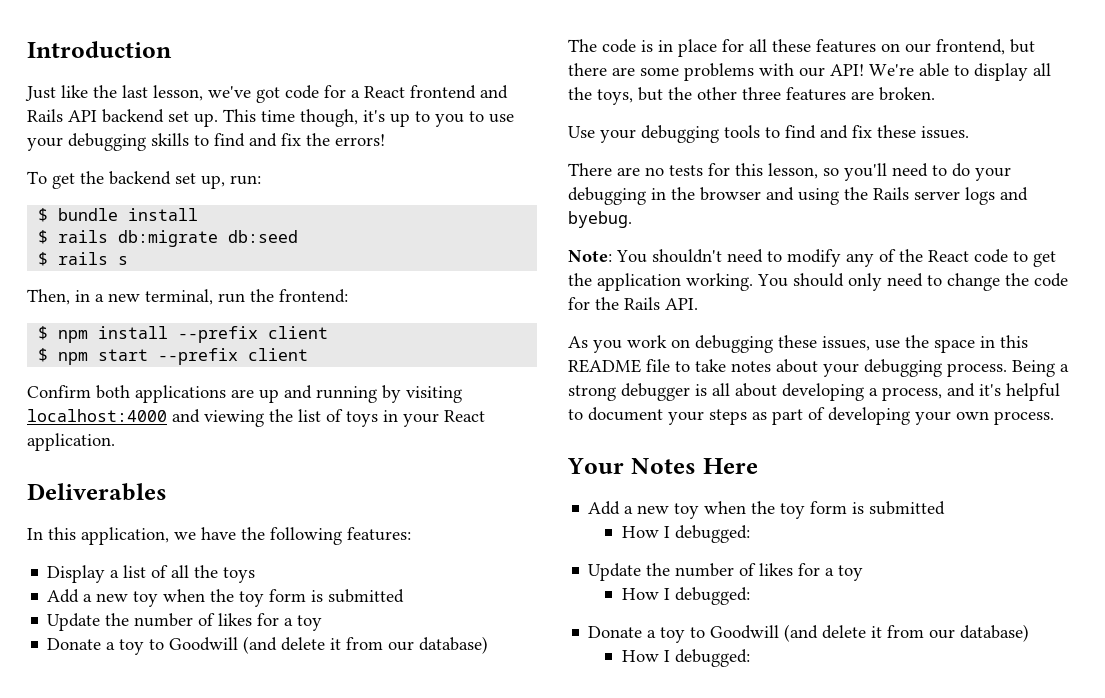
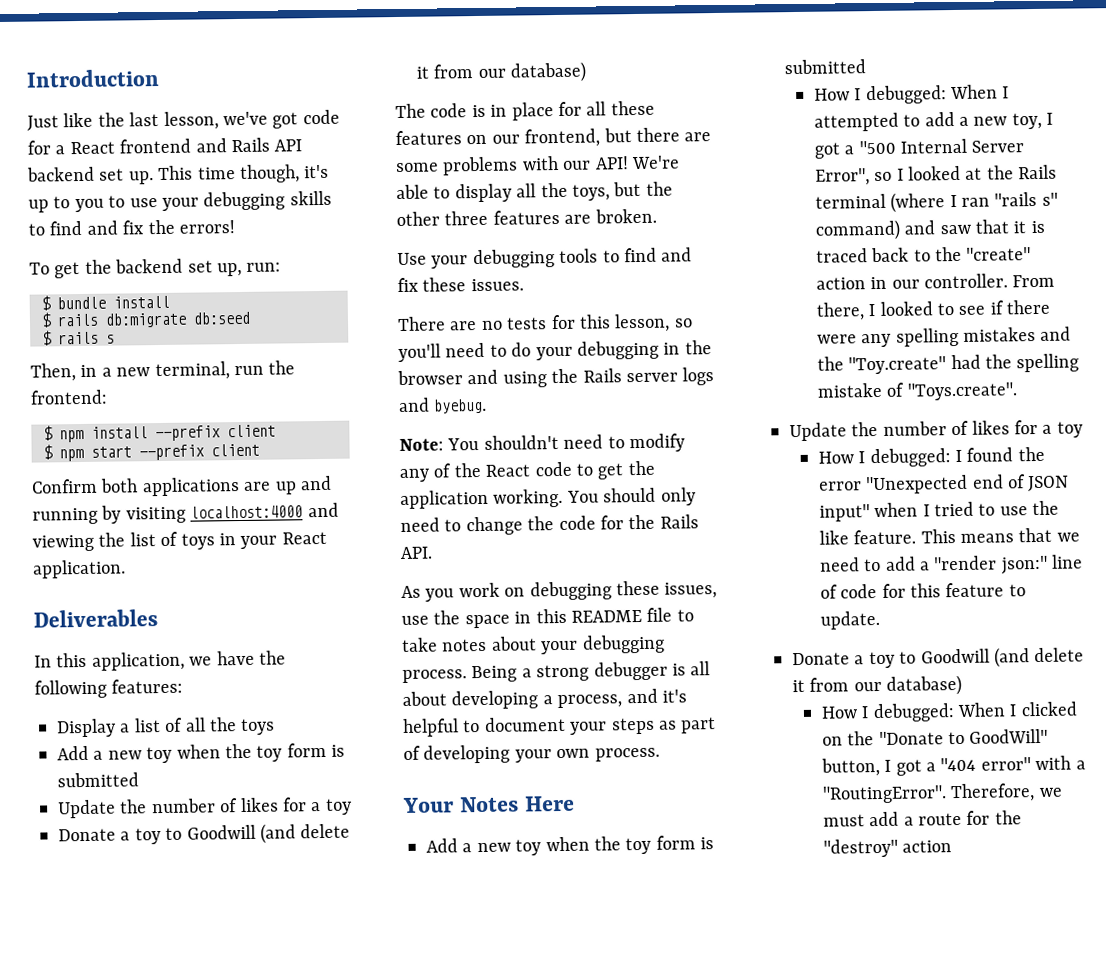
(751, 534) none -> [950,84,1010,100] [813,112,1054,132] [813,138,1025,159] [814,164,1058,186] [814,191,1058,213] [814,219,1045,241] [815,246,1032,263] [815,273,1056,290] [815,299,1051,321] [816,326,1072,348] [816,353,1080,375] [816,382,1018,401] When I attempted to add a new toy, I got a "500 Internal Server Error", so I looked at the Rails terminal (where I ran "rails s" command) and saw that it is traced back to the "create" action in our controller. From there, I looked to see if there were any spelling mistakes and the "Toy.create" had the spelling mistake of "Toys.create".
(751, 596) none -> [955,446,1045,463] [818,474,1070,495] [818,500,1060,522] [818,527,1080,545] [819,554,1084,575] [819,582,1026,599] [819,610,880,630] I found the error "Unexpected end of JSON input" when I tried to use the like feature. This means that we need to add a "render json:" line of code for this feature to update.
(751, 658) none -> [957,701,1078,718] [821,728,1049,746] [820,755,1086,777] [821,783,1063,804] [822,810,1022,827] [822,838,953,858] When I clicked on the "Donate to GoodWill" button, I got a "404 error" with a "RoutingError". Therefore, we must add a route for the "destroy" action

